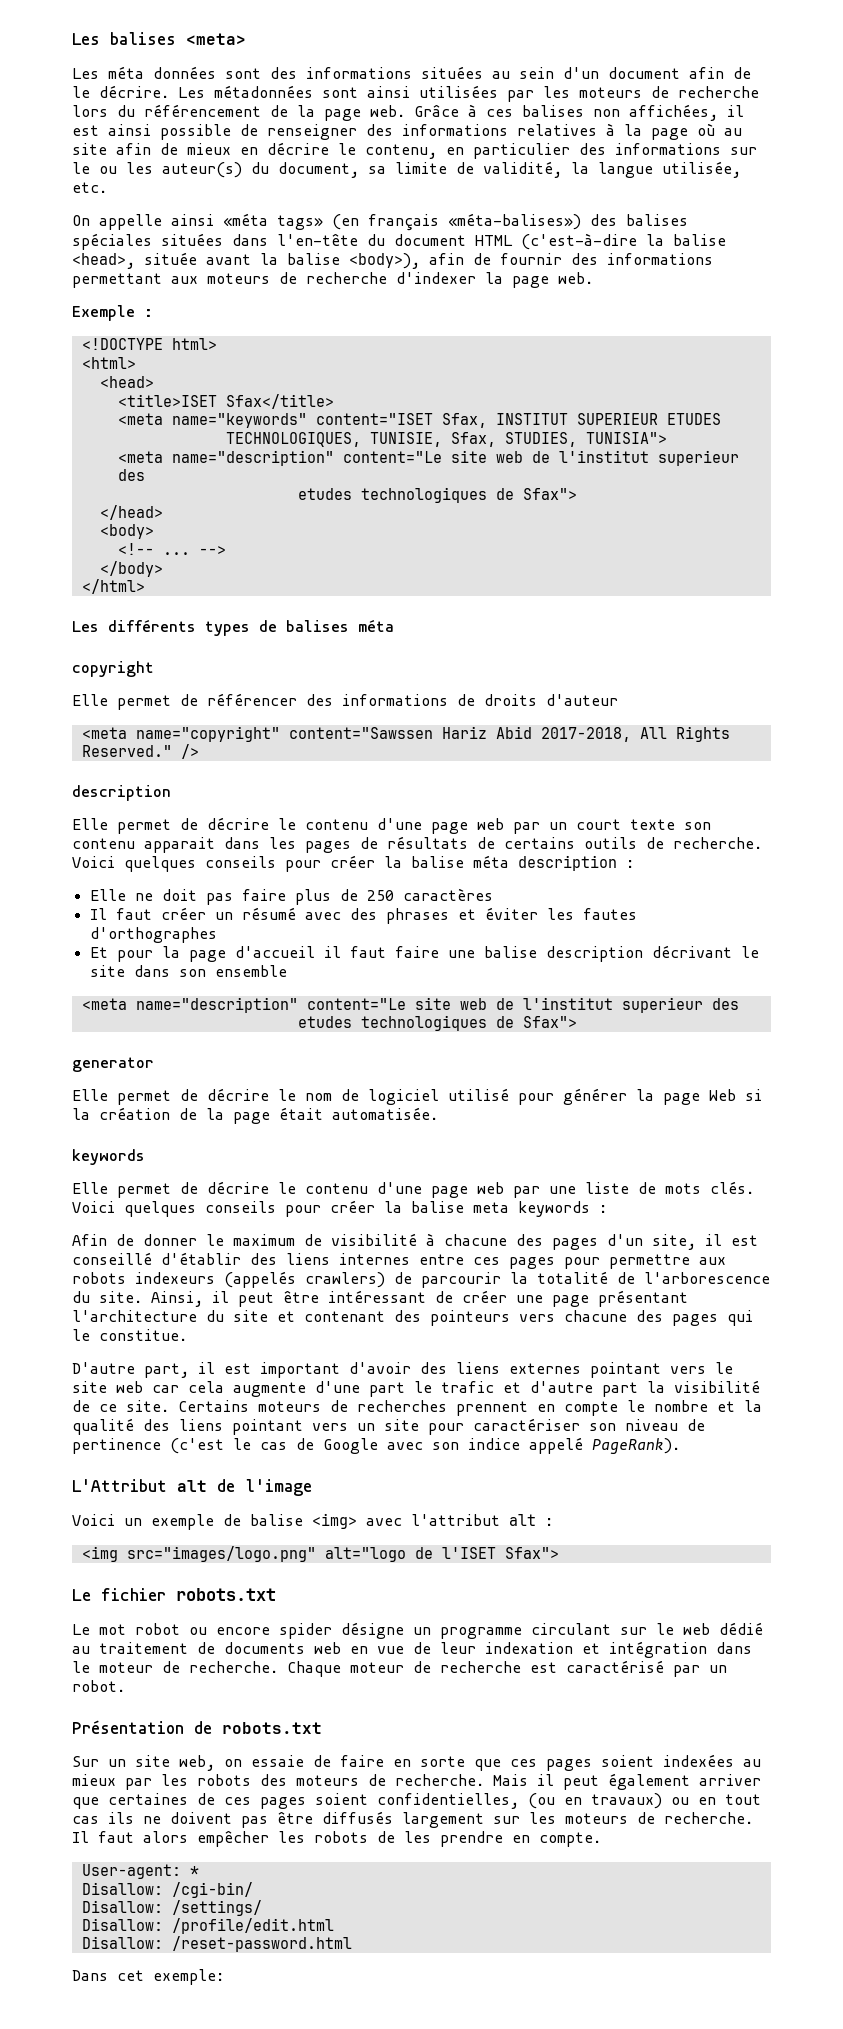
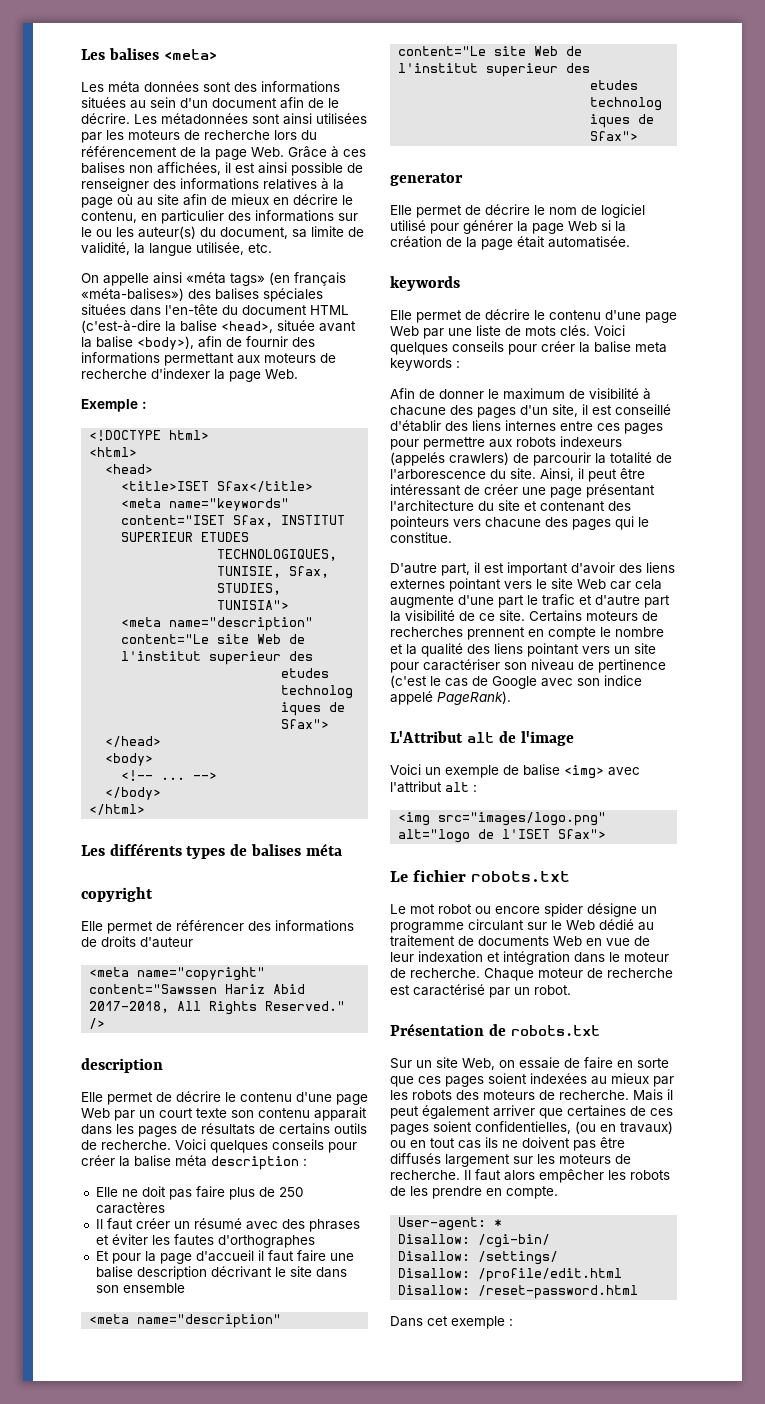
[370,105,405,117] web. -> [251,147,284,157] Web.
[558,272,593,284] web. -> [265,369,298,379] Web.
[495,451,523,463] web -> [257,634,282,644] Web
[477,818,504,830] web -> [81,1108,110,1118] Web
[459,998,487,1010] web -> [534,46,559,56] Web
[477,1182,504,1194] web -> [390,326,419,336] Web
[116,1381,143,1393] web -> [577,579,606,589] Web
[683,1623,710,1635] web -> [566,920,595,930] Web
[314,1642,341,1654] web -> [553,936,582,946] Web
[179,1755,215,1771] web, -> [462,1058,495,1070] Web,
[153,1969,224,1985] exemple: -> [451,1316,513,1329] exemple :

